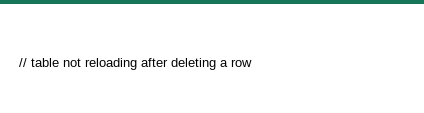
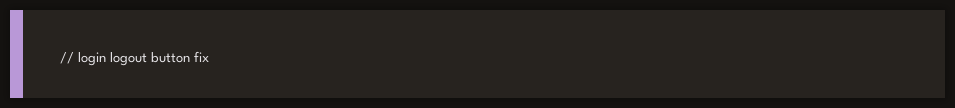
[19,58,252,70] // table not reloading after deleting a row -> [60,51,209,66] // login logout button fix

